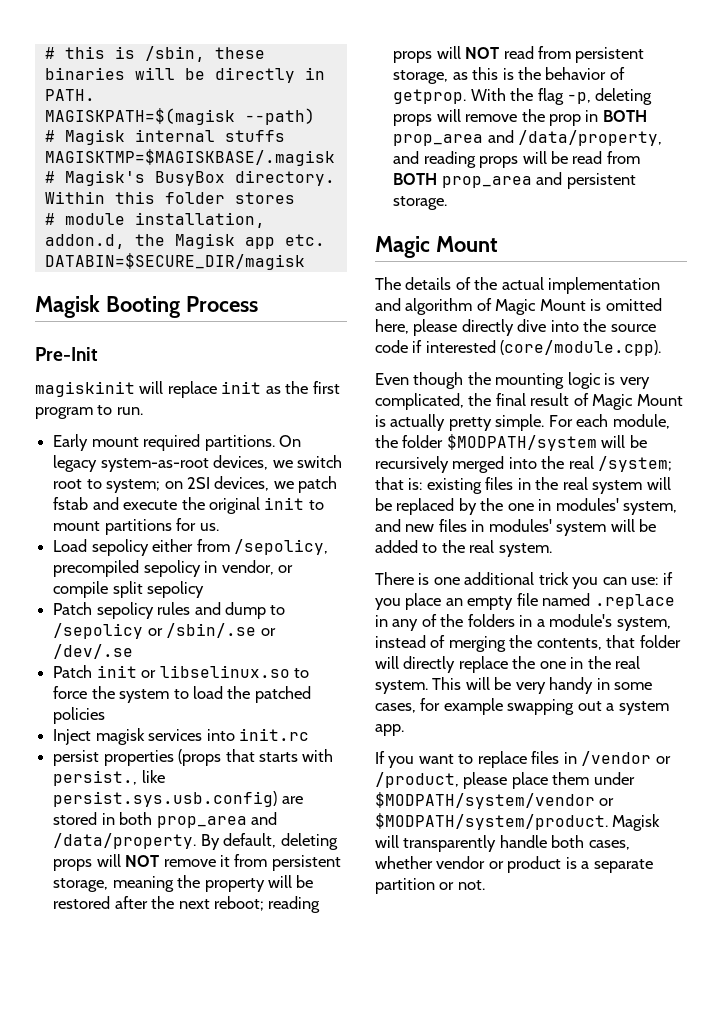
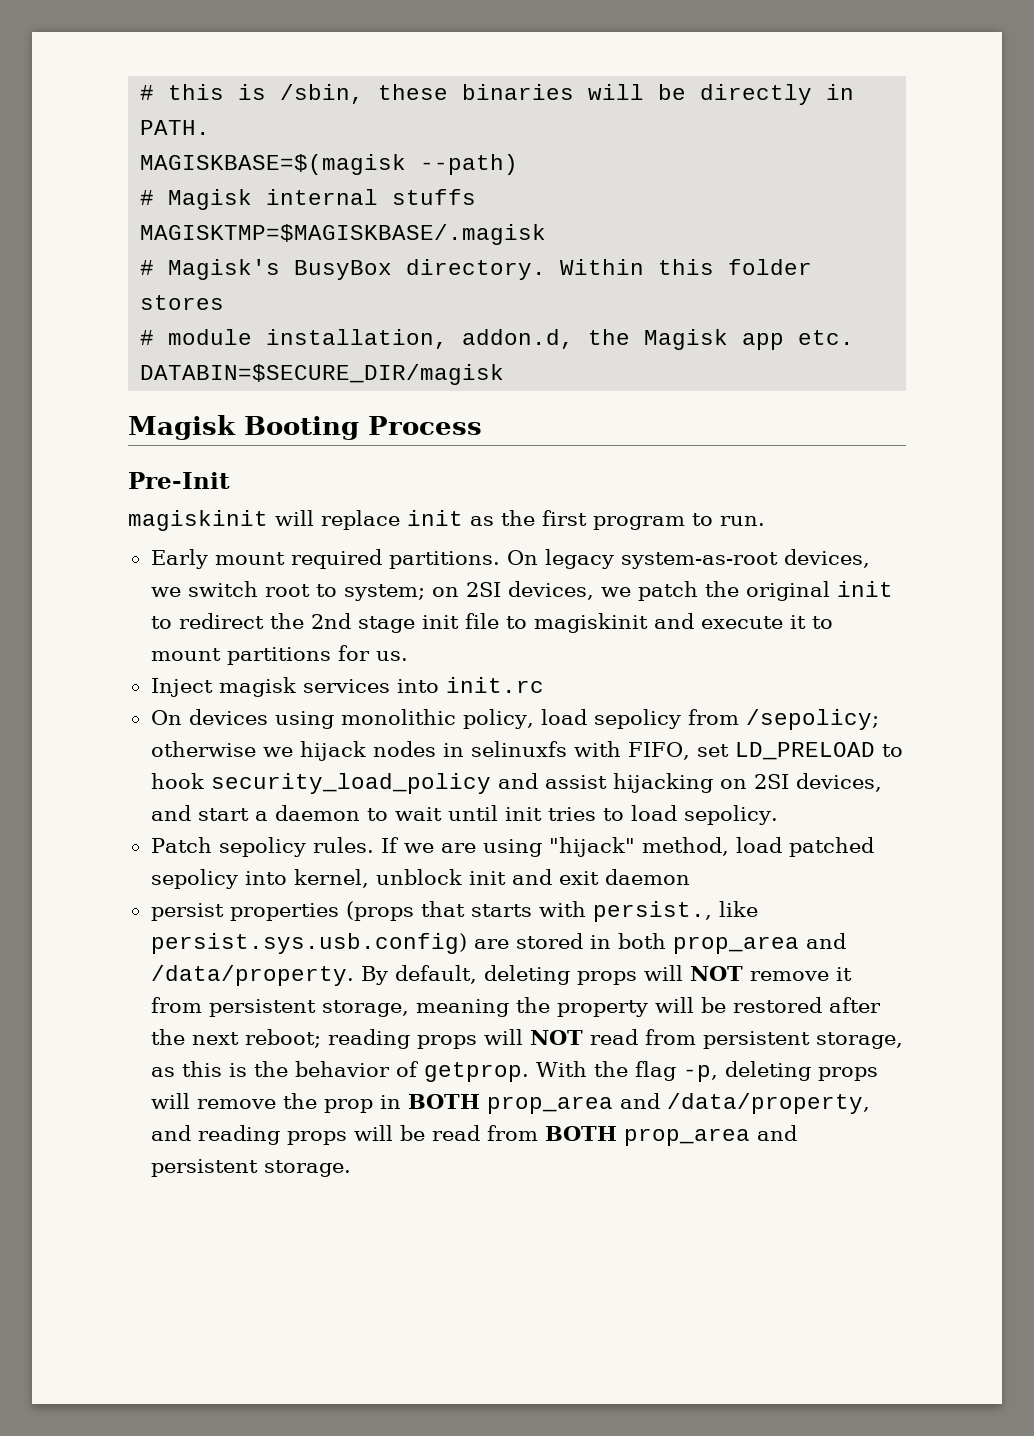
[44,108,235,125] MAGISKPATH=$(magisk -> [140,154,407,175] MAGISKBASE=$(magisk
[53,497,178,510] fstab and execute -> (698, 591) none
[53,518,219,535] [53,539,328,556] [53,560,293,577] [53,581,205,598] [53,602,286,619] [53,623,276,639] [53,644,134,659] [53,665,309,678] [53,686,311,703] [53,707,106,724] mount partitions for us. // Load sepolicy either from /sepolicy, precompiled sepolicy in vendor, or compile split sepolicy // Patch sepolicy rules and dump to /sepolicy or /sbin/.se or /dev/.se // Patch init or libselinux.so to force the system to load the patched policies -> [178,613,833,633] [150,645,408,665] redirect the 2nd stage init file to magiskinit and execute it to mount partitions for us.
(309, 734) none -> [150,709,879,730] [150,741,903,761] [150,773,882,794] [150,805,778,825] [150,837,874,857] [150,869,690,889] // On devices using monolithic policy, load sepolicy from /sepolicy; otherwise we hijack nodes in selinuxfs with FIFO, set LD_PRELOAD to hook security_load_policy and assist hijacking on 2SI devices, and start a daemon to wait until init tries to load sepolicy. // Patch sepolicy rules. If we are using "hijack" method, load patched sepolicy into kernel, unblock init and exit daemon
[375,236,498,258] [375,277,661,294] [375,298,662,315] [375,319,656,336] [375,340,662,356] [375,372,650,389] [375,393,683,410] [375,414,670,431] [375,434,647,451] [375,456,673,473] [375,477,671,494] [375,498,678,515] [375,519,657,536] [375,540,552,557] [375,572,673,589] [375,593,675,610] [375,614,671,631] [375,635,681,652] [375,656,641,673] [375,677,653,694] [375,698,669,715] [375,724,404,736] [375,751,671,768] [375,772,635,789] [375,792,615,809] [375,813,661,831] [375,835,630,852] [375,856,653,873] [375,878,485,894] // Magic Mount // The details of the actual implementation and algorithm of Magic Mount is omitted here, please directly dive into the source code if interested (core/module.cpp). // Even though the mounting logic is very complicated, the final result of Magic Mount is actually pretty simple. For each module, the folder $MODPATH/system will be recursively merged into the real /system; that is: existing files in the real system will be replaced by the one in modules' system, and new files in modules' system will be added to the real system. // There is one additional trick you can use: if you place an empty file named .replace in any of the folders in a module's system, instead of merging the contents, that folder will directly replace the one in the real system. This will be very handy in some cases, for example swapping out a system app. // If you want to replace files in /vendor or /product, please place them under $MODPATH/system/vendor or $MODPATH/system/product. Magisk will transparently handle both cases, whether vendor or product is a separate partition or not. -> (351, 1168) none

